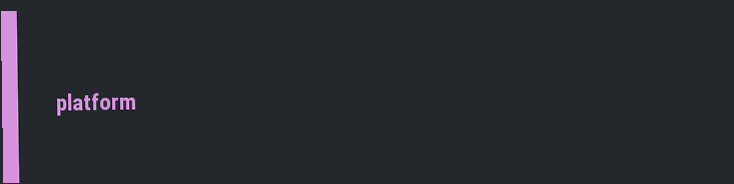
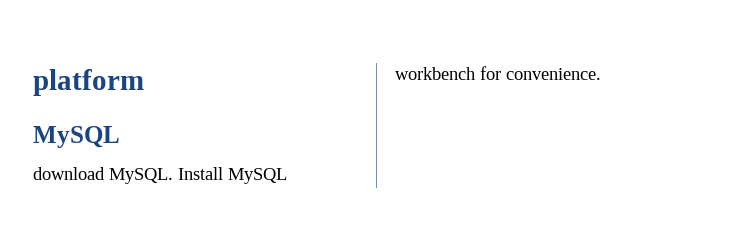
(137, 104) none -> [33,126,120,148] [33,167,287,184] [395,66,601,80] // MySQL // download MySQL. Install MySQL workbench for convenience.

